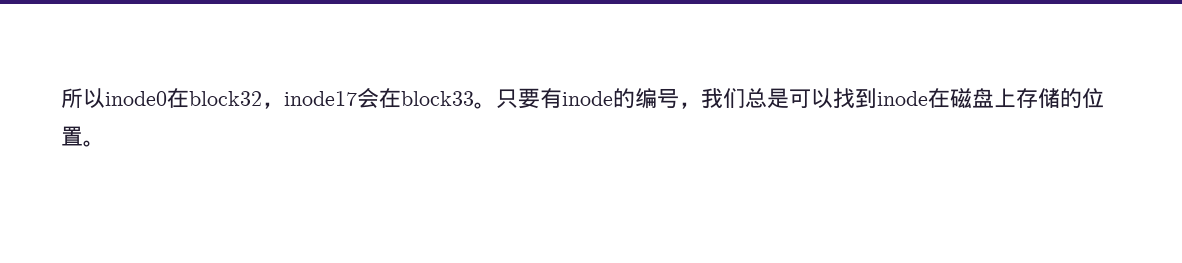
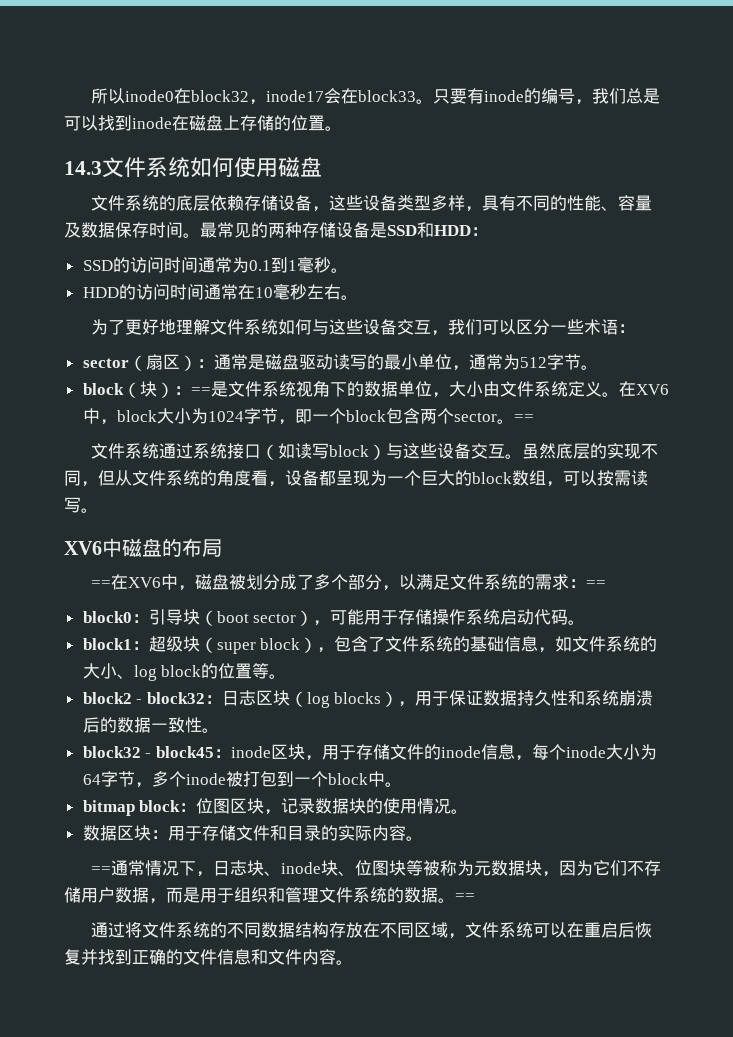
(105, 143) none -> [64,157,322,178] [91,195,653,212] [64,222,488,238] [82,256,348,273] [82,283,358,300] [91,319,636,336] [82,354,598,371] [82,380,669,398] [82,408,534,425] [91,443,659,460] [64,469,648,487] [64,497,98,513] [64,538,222,557] [91,574,607,591] [82,609,586,626] [82,636,658,654] [82,663,287,681] [82,690,654,708] [82,717,219,733] [82,744,657,761] [82,771,402,788] [82,798,469,816] [82,825,423,841] [91,860,662,877] [64,887,475,904] [91,922,653,939] [64,949,353,965] // 14.3文件系统如何使用磁盘 // 文件系统的底层依赖存储设备，这些设备类型多样，具有不同的性能、容量及数据保存时间。最常见的两种存储设备是SSD和HDD： // SSD的访问时间通常为0.1到1毫秒。 // HDD的访问时间通常在10毫秒左右。 // 为了更好地理解文件系统如何与这些设备交互，我们可以区分一些术语： // sector（扇区）：通常是磁盘驱动读写的最小单位，通常为512字节。 // block（块）：==是文件系统视角下的数据单位，大小由文件系统定义。在XV6中，block大小为1024字节，即一个block包含两个sector。== // 文件系统通过系统接口（如读写block）与这些设备交互。虽然底层的实现不同，但从文件系统的角度看，设备都呈现为一个巨大的block数组，可以按需读写。 // XV6中磁盘的布局 // ==在XV6中，磁盘被划分成了多个部分，以满足文件系统的需求：== // block0：引导块（boot sector），可能用于存储操作系统启动代码。 // block1：超级块（super block），包含了文件系统的基础信息，如文件系统的大小、log block的位置等。 // block2 - block32：日志区块（log blocks），用于保证数据持久性和系统崩溃后的数据一致性。 // block32 - block45：inode区块，用于存储文件的inode信息，每个inode大小为64字节，多个inode被打包到一个block中。 // bitmap block：位图区块，记录数据块的使用情况。 // 数据区块：用于存储文件和目录的实际内容。 // ==通常情况下，日志块、inode块、位图块等被称为元数据块，因为它们不存储用户数据，而是用于组织和管理文件系统的数据。== // 通过将文件系统的不同数据结构存放在不同区域，文件系统可以在重启后恢复并找到正确的文件信息和文件内容。

